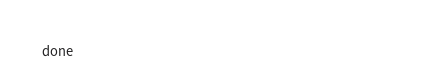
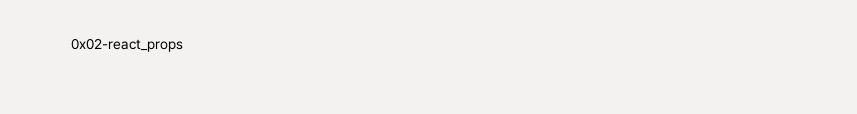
[42,45,73,57] done -> [71,38,183,52] 0x02-react_props

